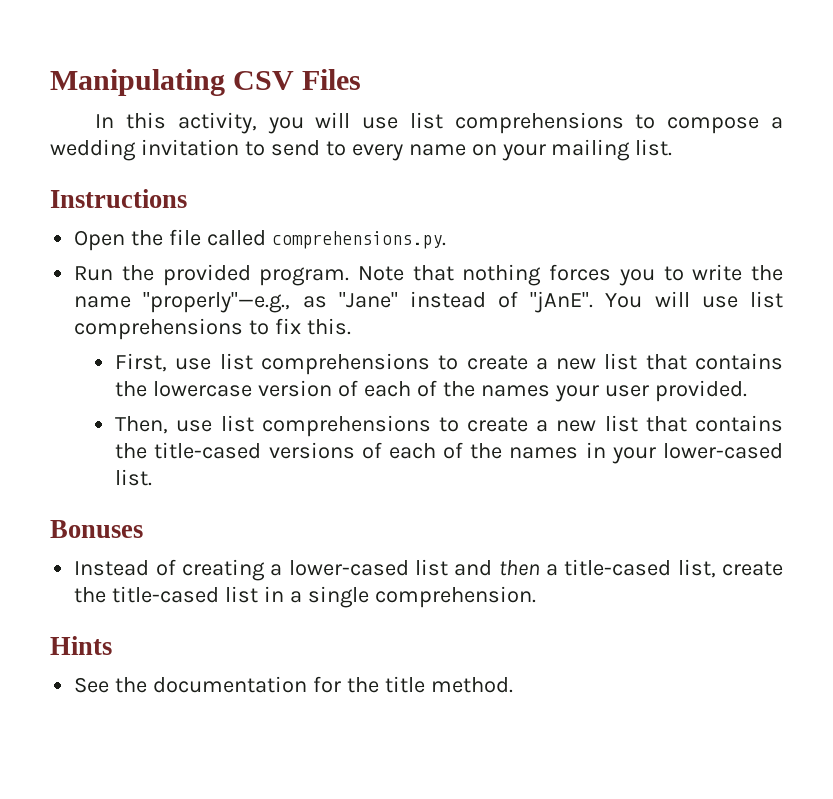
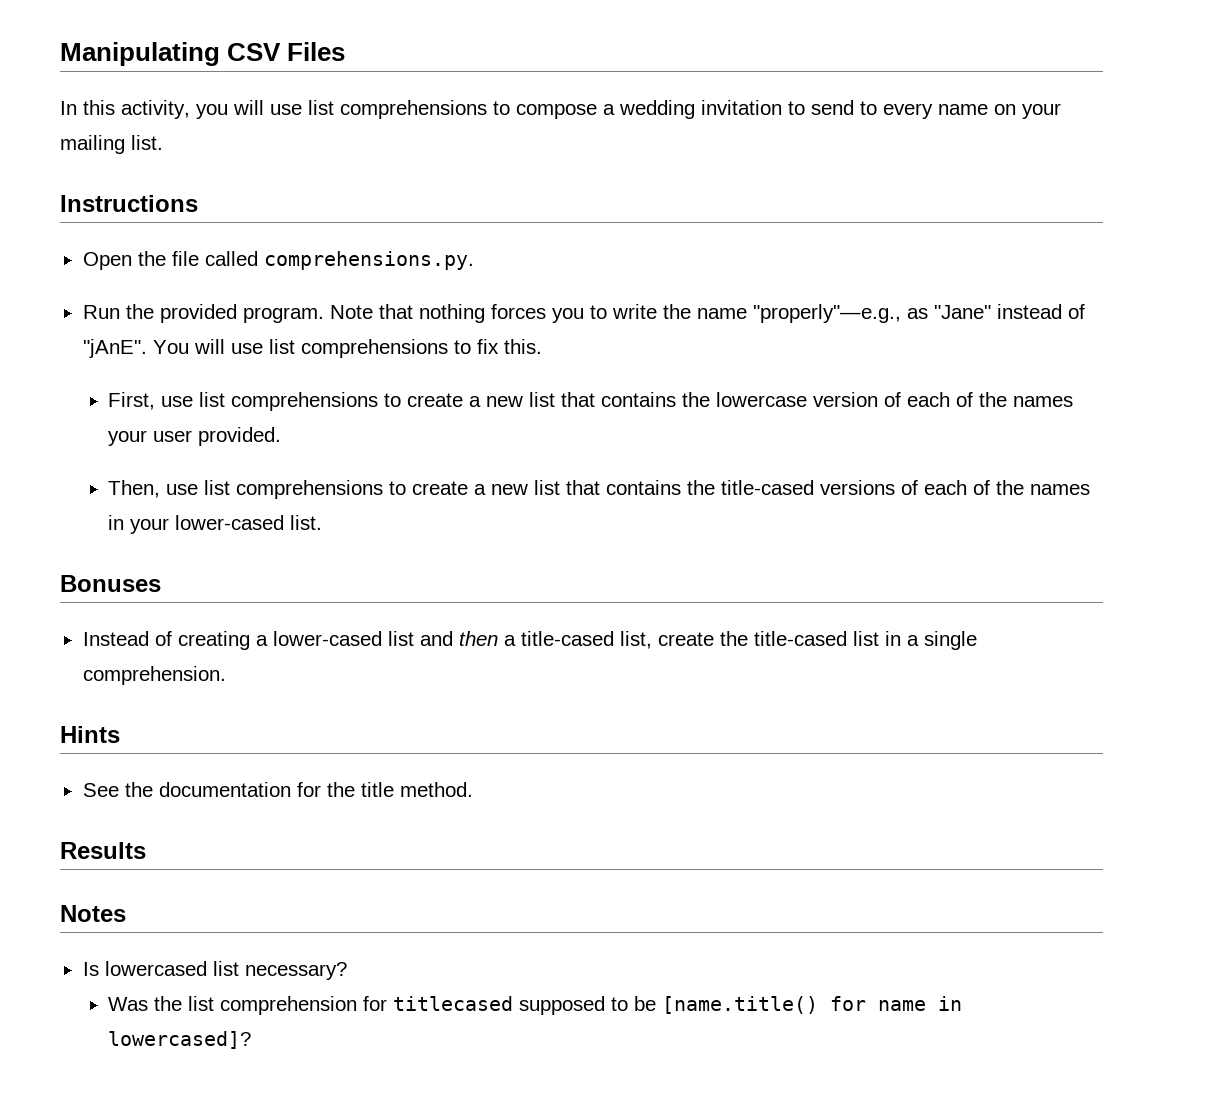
(513, 685) none -> [60,842,146,859] [60,905,126,922] [82,961,347,980] [108,996,963,1015] [108,1031,252,1049] // Results // Notes // Is lowercased list necessary? // Was the list comprehension for titlecased supposed to be [name.title() for name in lowercased]?

